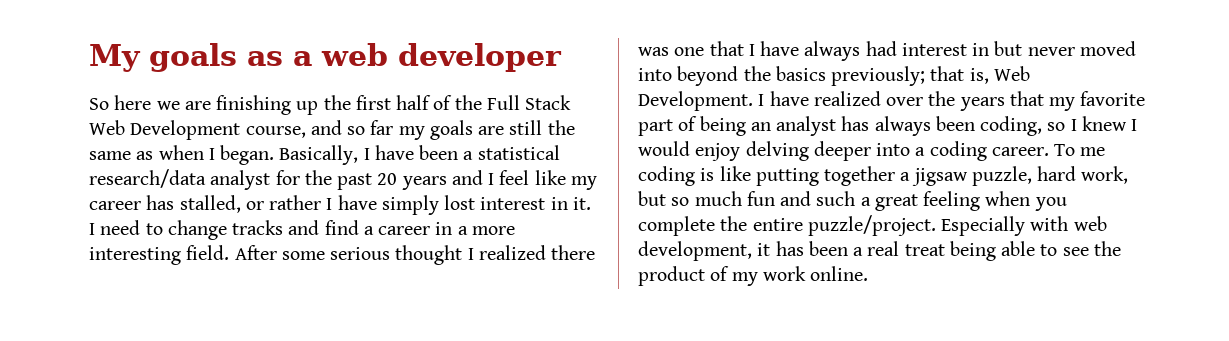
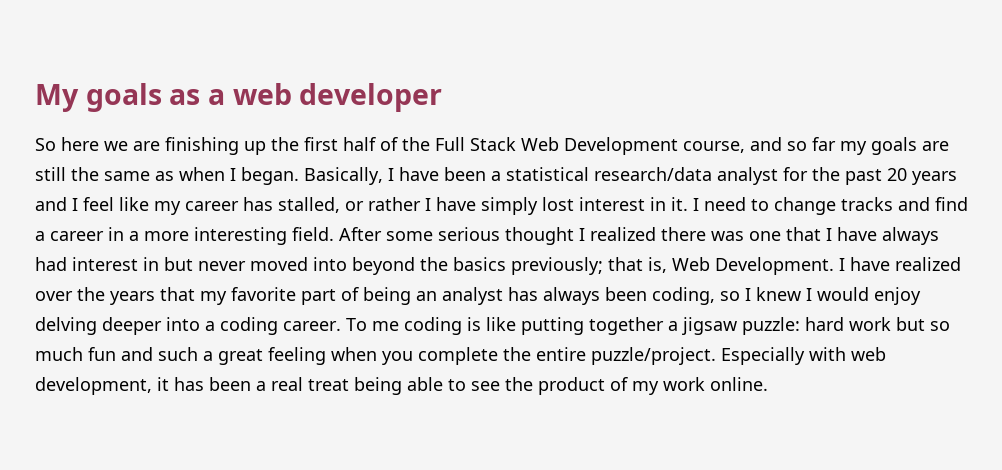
[971,166,1129,186] puzzle, hard work, -> [742,317,891,335] puzzle: hard work

